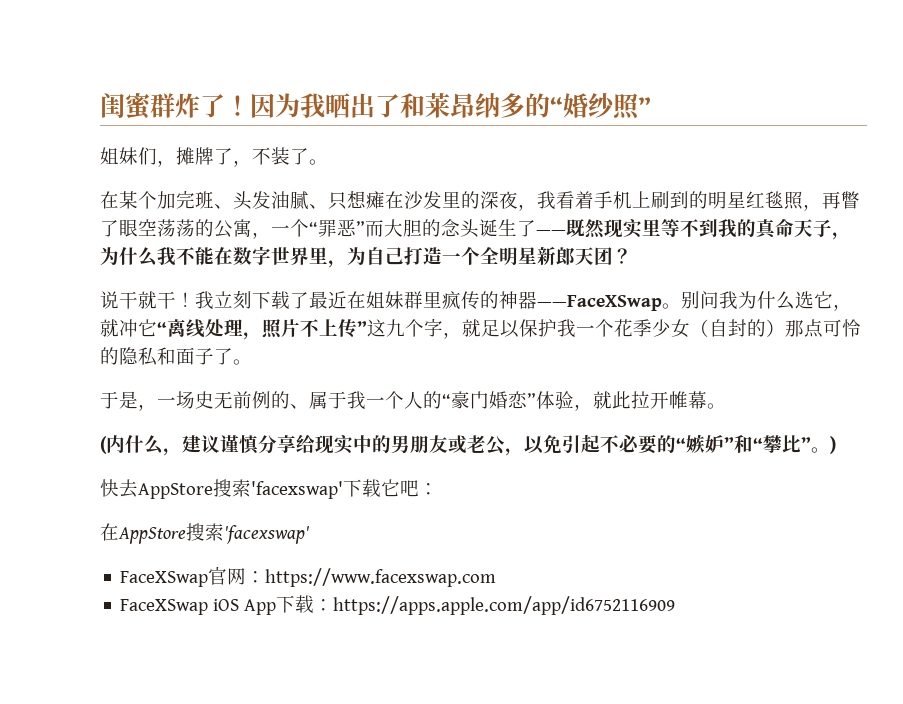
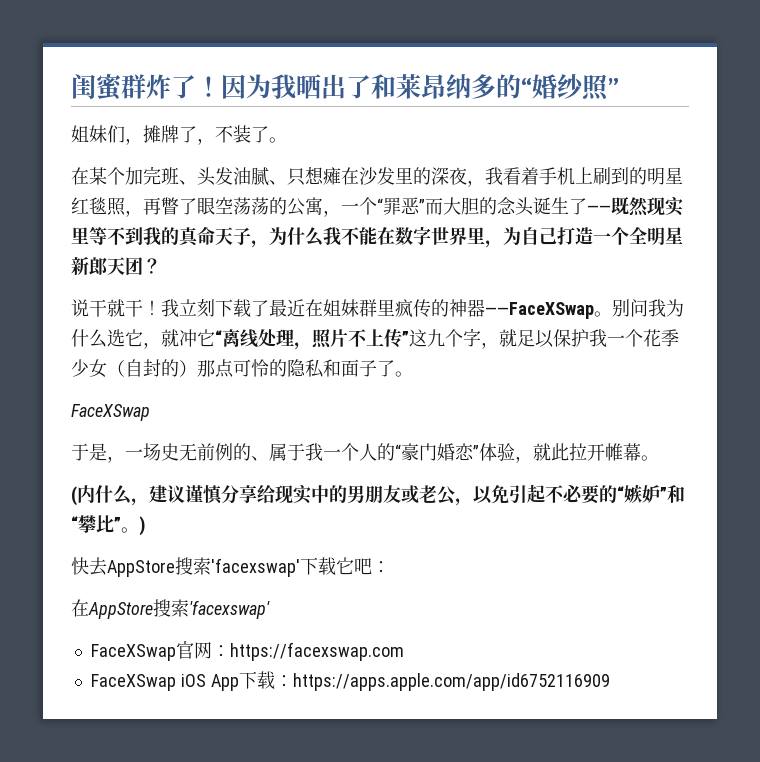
(252, 362) none -> [71,404,150,421] // FaceXSwap
[265,568,497,587] https://www.facexswap.com -> [229,642,404,661] https://facexswap.com

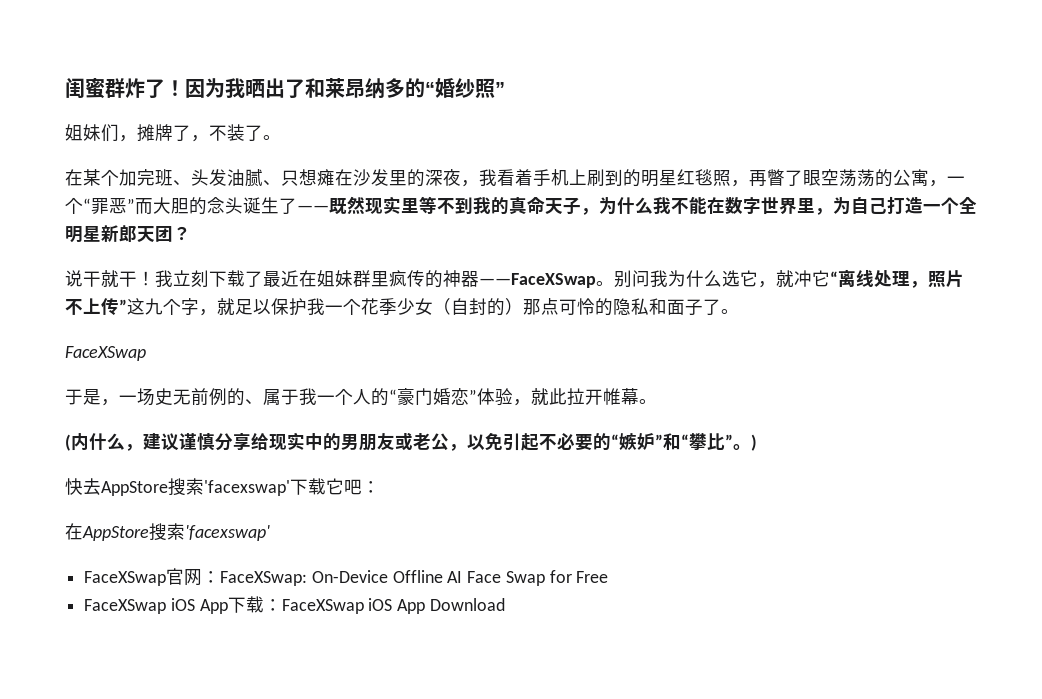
[229,642,404,661] https://facexswap.com -> [220,570,609,586] FaceXSwap: On-Device Offline AI Face Swap for Free
[292,673,610,691] https://apps.apple.com/app/id6752116909 -> [281,598,505,614] FaceXSwap iOS App Download

